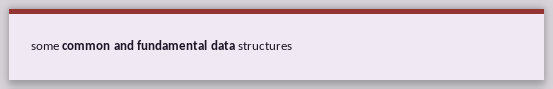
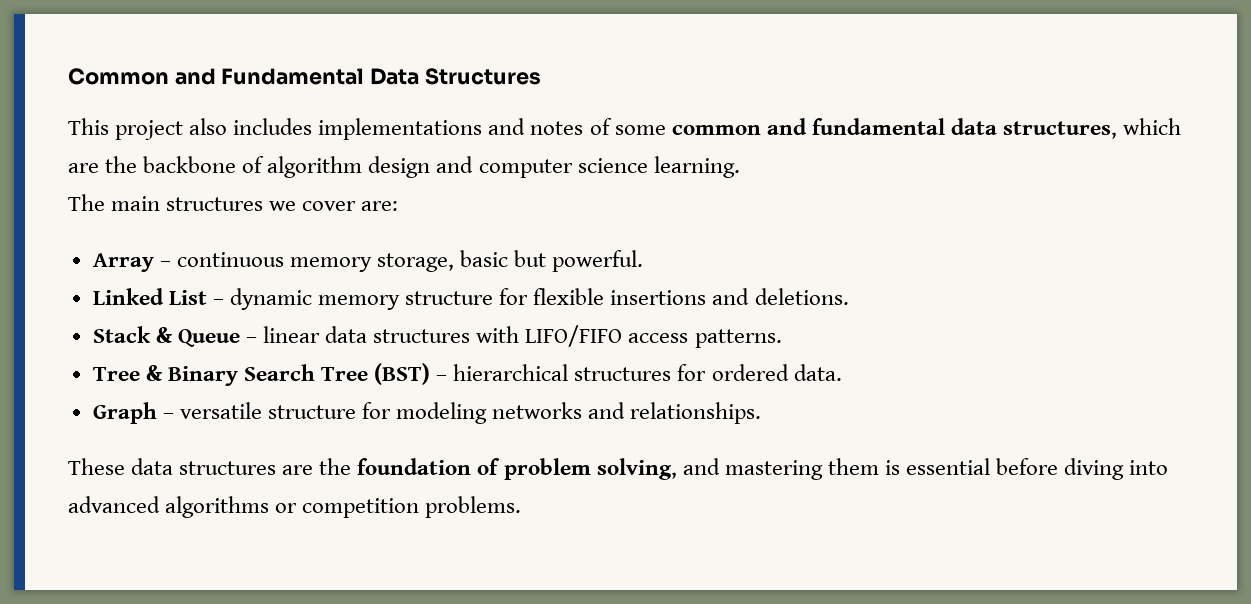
(31, 47) none -> [68,68,541,85] [68,118,612,140] Common and Fundamental Data Structures // This project also includes implementations and notes of
[237,42,292,50] structures -> [1002,118,1182,139] [68,156,740,178] [68,194,399,211] [92,250,644,272] [92,288,849,310] [92,325,782,348] [92,363,842,386] [92,402,762,424] [68,458,1169,480] [68,496,522,518] structures, which are the backbone of algorithm design and computer science learning. // The main structures we cover are: // Array – continuous memory storage, basic but powerful. // Linked List – dynamic memory structure for flexible insertions and deletions. // Stack & Queue – linear data structures with LIFO/FIFO access patterns. // Tree & Binary Search Tree (BST) – hierarchical structures for ordered data. // Graph – versatile structure for modeling networks and relationships. // These data structures are the foundation of problem solving, and mastering them is essential before diving into advanced algorithms or competition problems.

